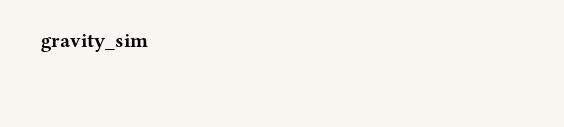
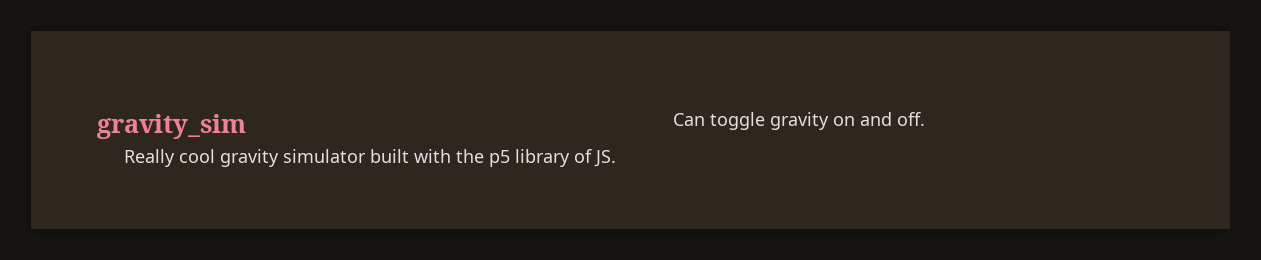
(148, 43) none -> [124,149,617,167] [673,112,925,130] // Really cool gravity simulator built with the p5 library of JS. Can toggle gravity on and off.

